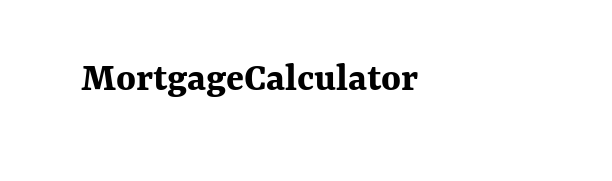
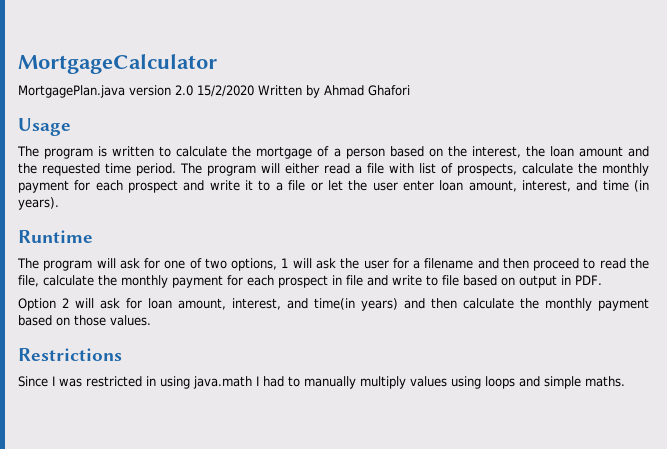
(418, 80) none -> [18,85,410,98] [18,118,71,136] [17,146,649,159] [18,163,649,176] [18,180,650,193] [18,197,59,210] [18,230,93,243] [17,258,649,271] [18,275,602,288] [18,298,649,311] [18,315,151,326] [18,348,122,361] [18,376,625,389] // MortgagePlan.java version 2.0 15/2/2020 Written by Ahmad Ghafori // Usage // The program is written to calculate the mortgage of a person based on the interest, the loan amount and the requested time period. The program will either read a file with list of prospects, calculate the monthly payment for each prospect and write it to a file or let the user enter loan amount, interest, and time (in years). // Runtime // The program will ask for one of two options, 1 will ask the user for a filename and then proceed to read the file, calculate the monthly payment for each prospect in file and write to file based on output in PDF. // Option 2 will ask for loan amount, interest, and time(in years) and then calculate the monthly payment based on those values. // Restrictions // Since I was restricted in using java.math I had to manually multiply values using loops and simple maths.

